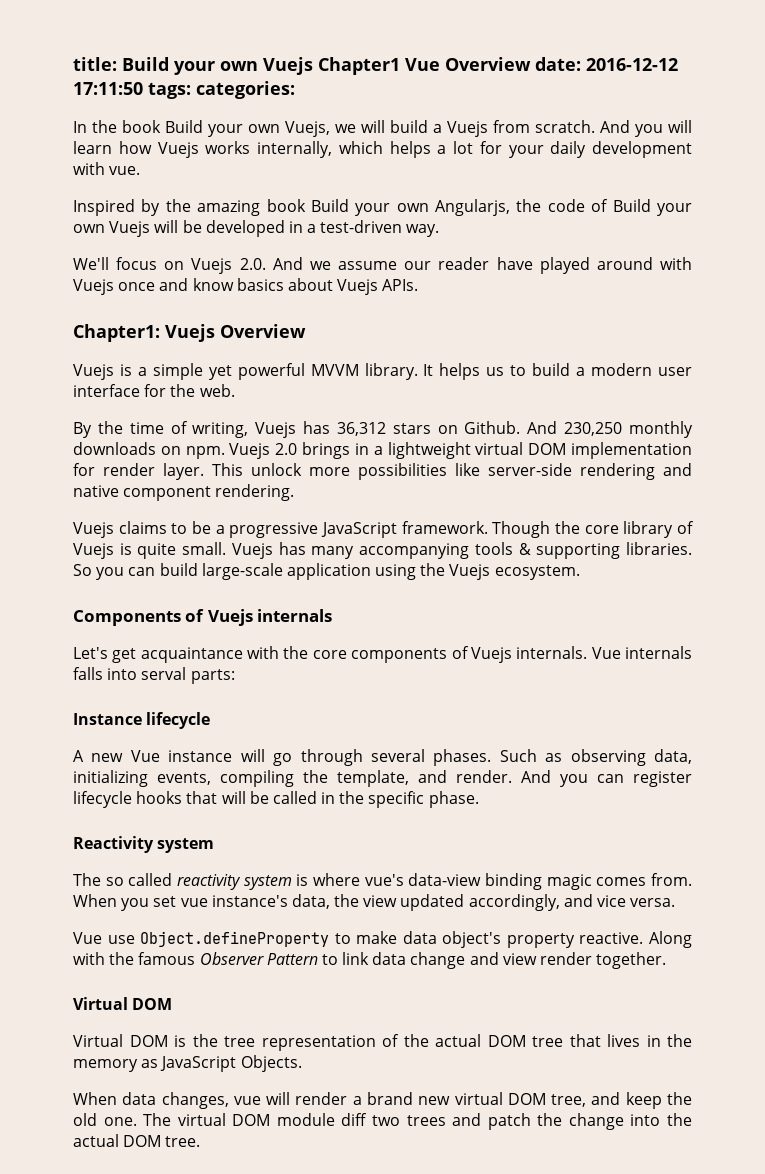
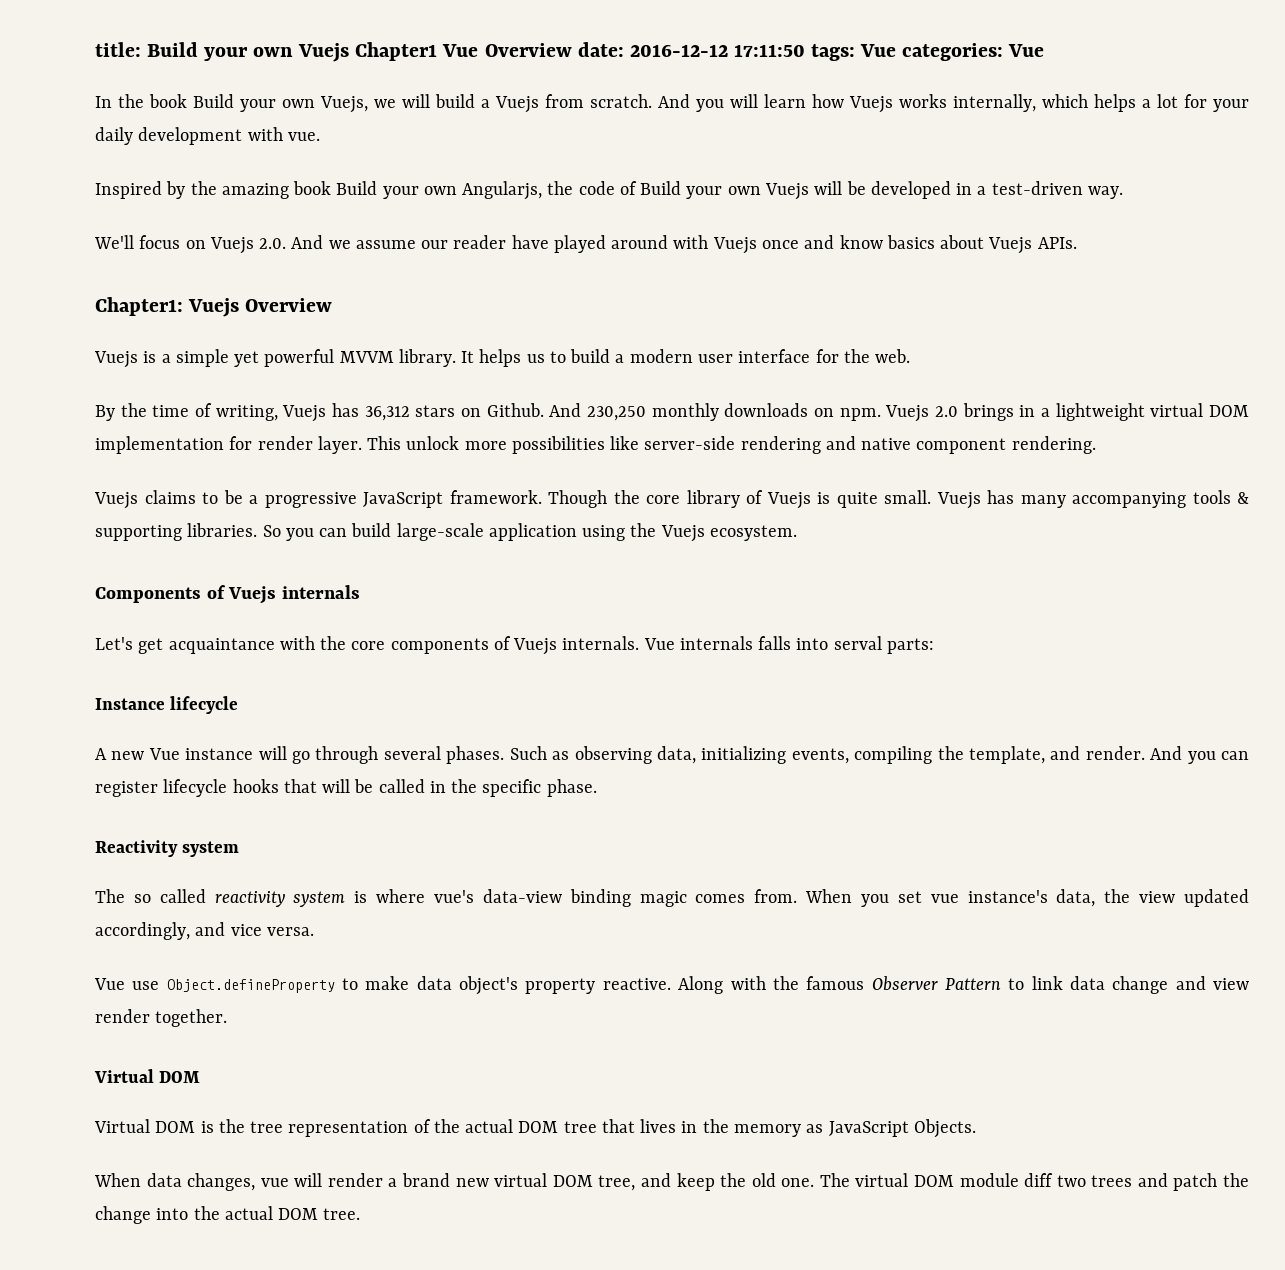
(191, 90) none -> [859,44,896,57] Vue
(295, 90) none -> [1008,44,1045,57] Vue

